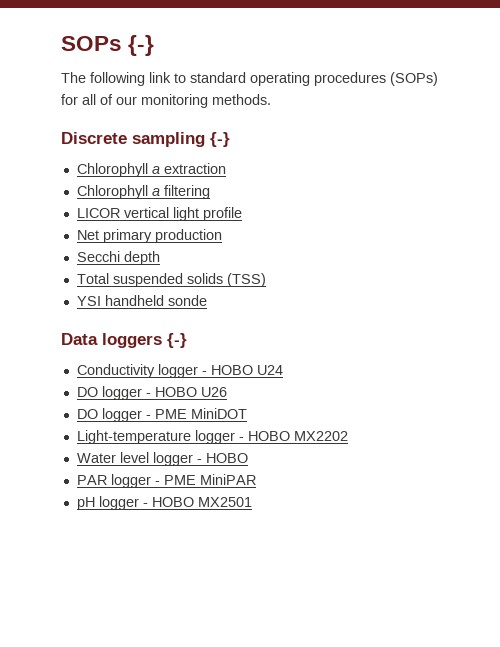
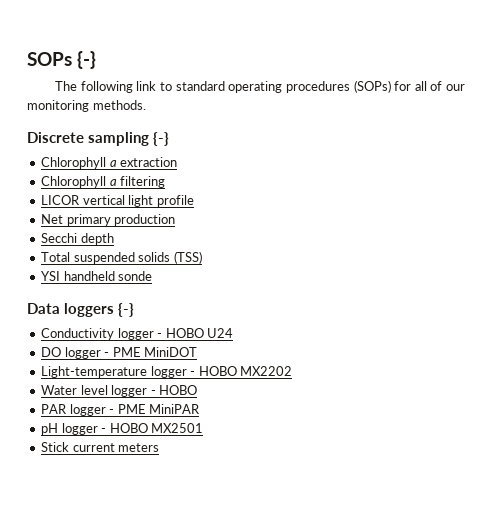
[76,386,227,400] // DO logger - HOBO U26 -> (234, 333) none
(252, 502) none -> [41,442,160,452] // Stick current meters

